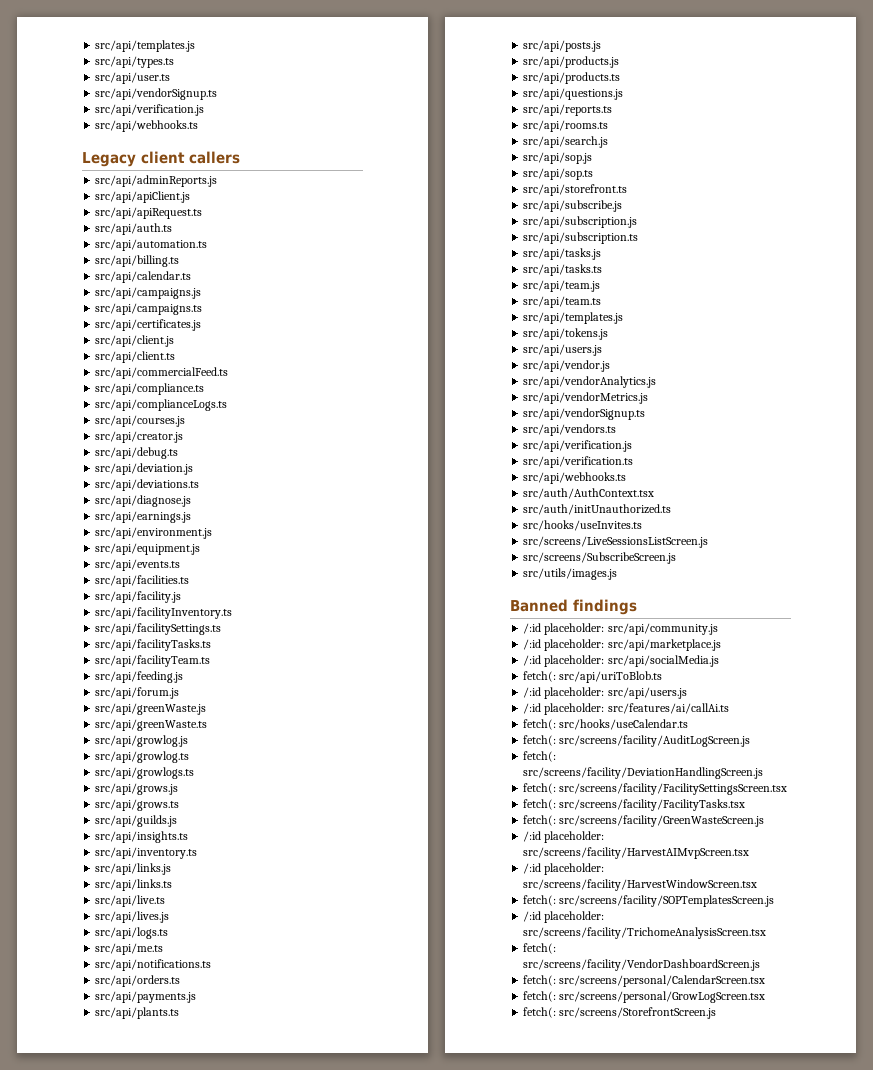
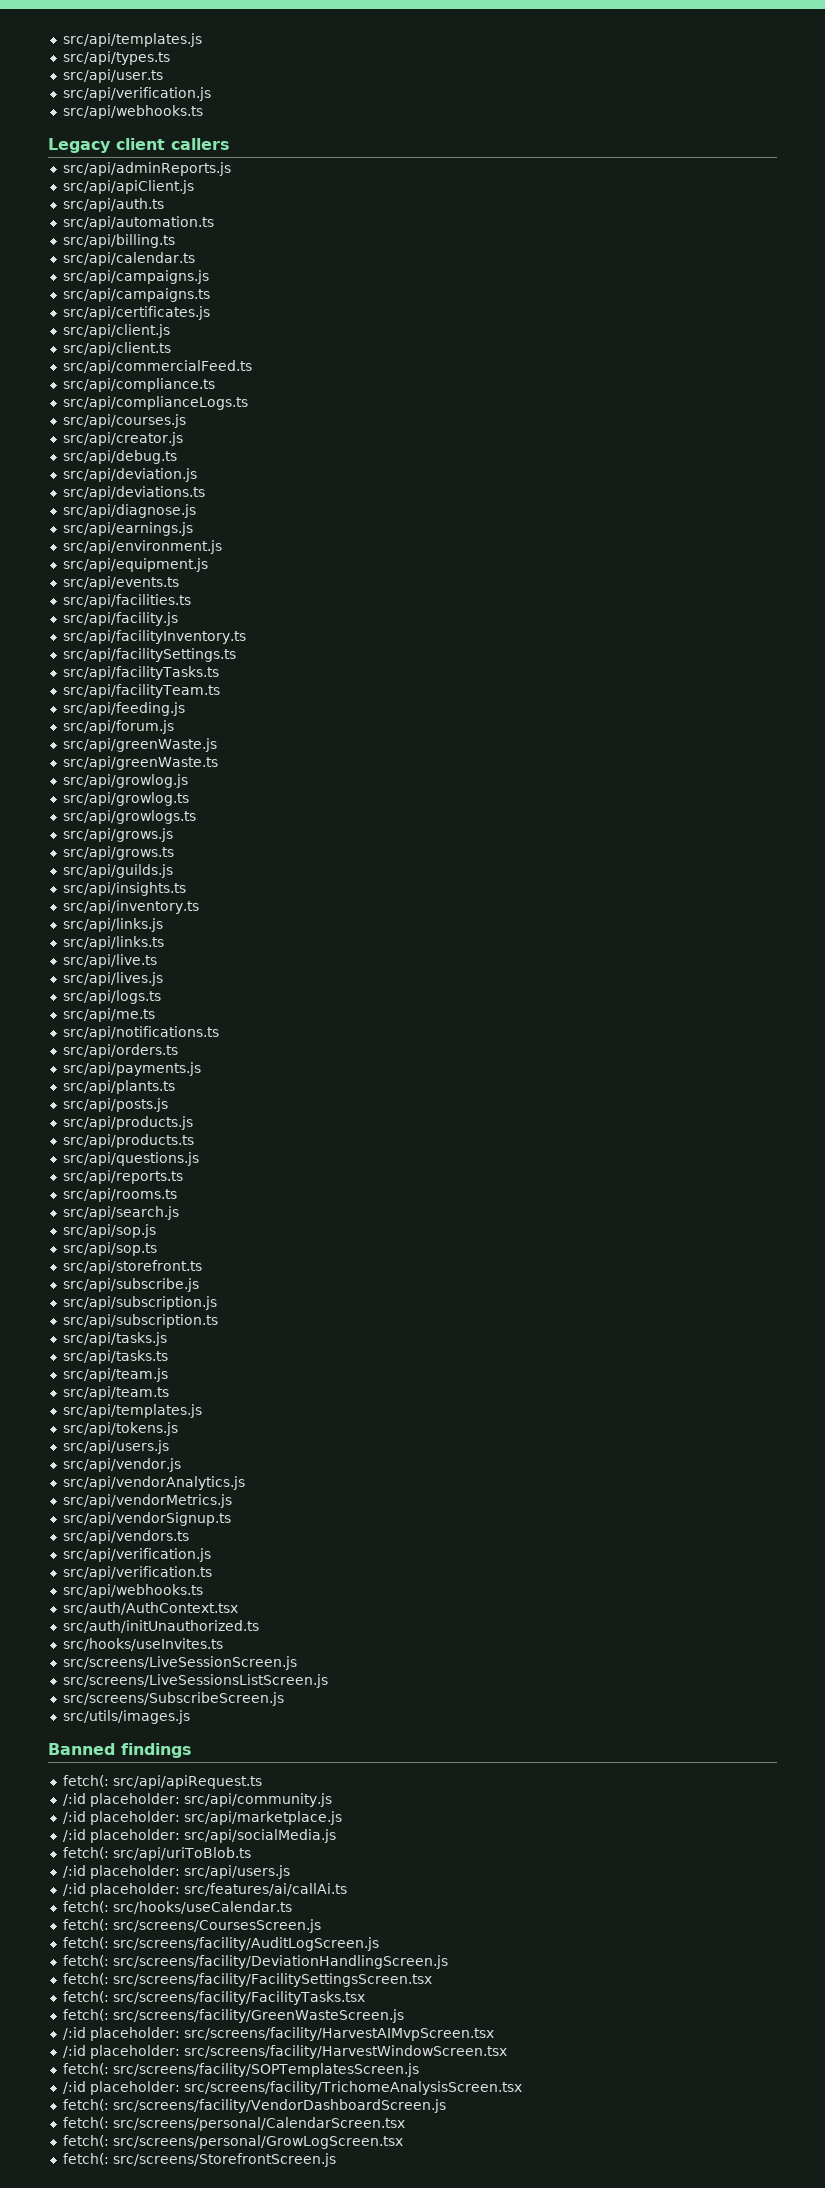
[95,88,218,100] // src/api/vendorSignup.ts -> (163, 76) none
[95,207,203,219] // src/api/apiRequest.ts -> (194, 187) none
(643, 525) none -> [62,1656,297,1670] // src/screens/LiveSessionScreen.js
(637, 607) none -> [62,1775,262,1789] // fetch(: src/api/apiRequest.ts
(689, 724) none -> [62,1919,321,1933] // fetch(: src/screens/CoursesScreen.js

